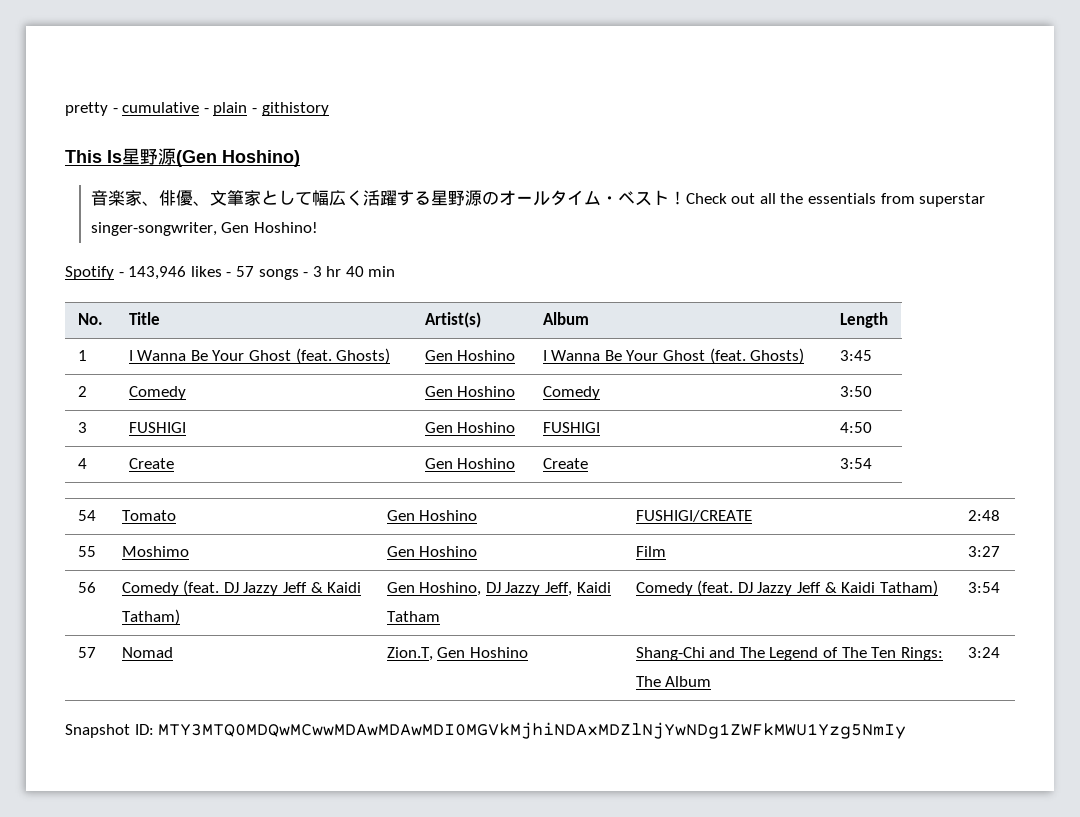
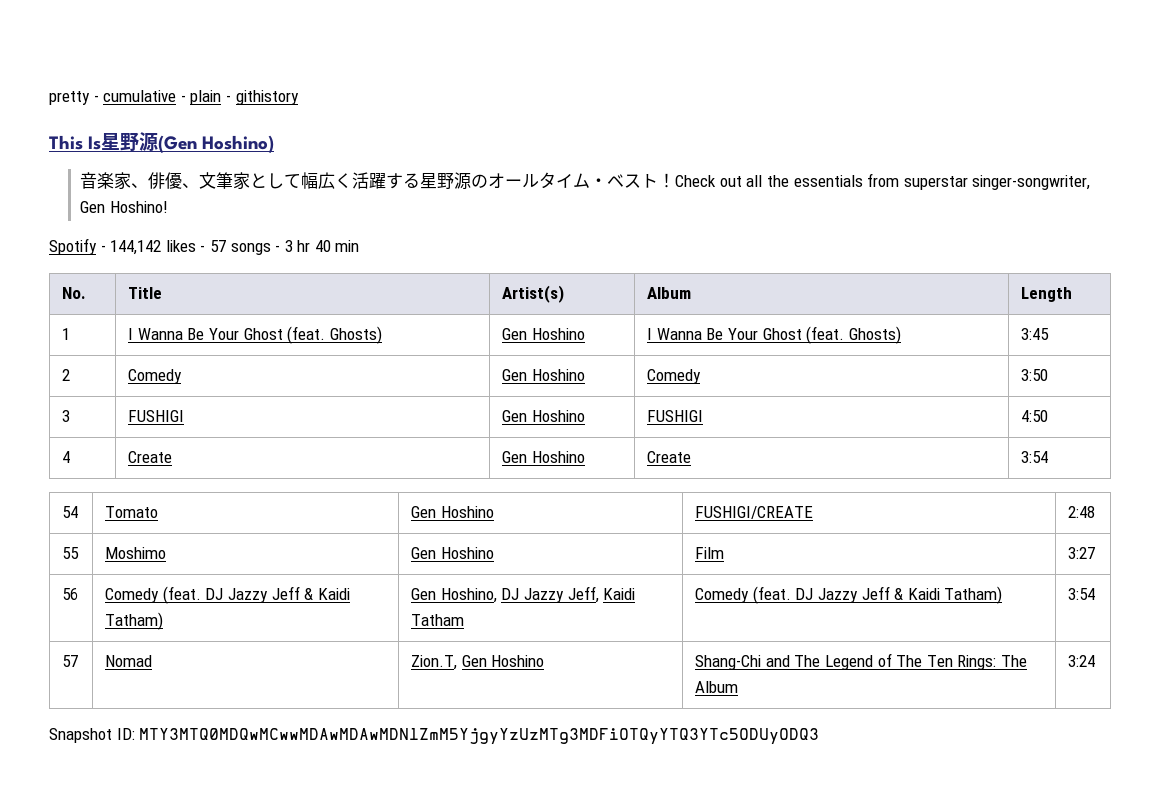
[128,266,187,280] 143,946 -> [110,240,162,255] 144,142
[158,722,907,739] MTY3MTQ0MDQwMCwwMDAwMDAwMDI0MGVkMjhiNDAxMDZlNjYwNDg1ZWFkMWU1Yzg5NmIy -> [139,728,820,745] MTY3MTQ0MDQwMCwwMDAwMDAwMDNlZmM5YjgyYzUzMTg3MDFiOTQyYTQ3YTc5ODUyODQ3

